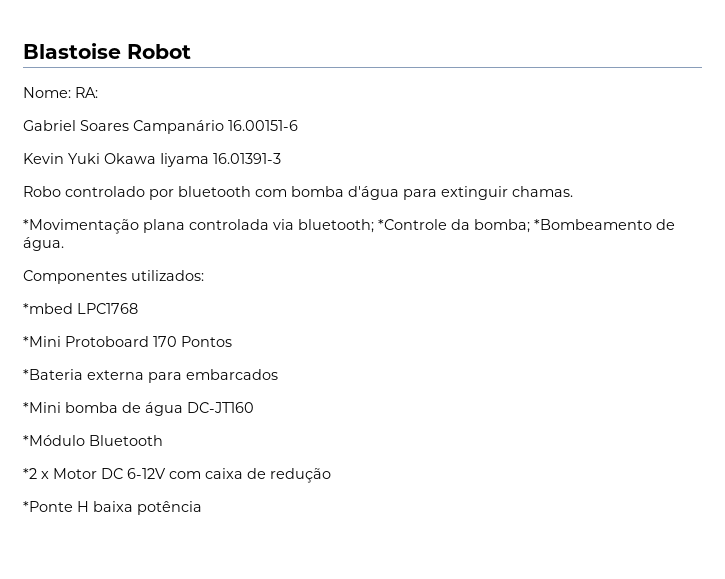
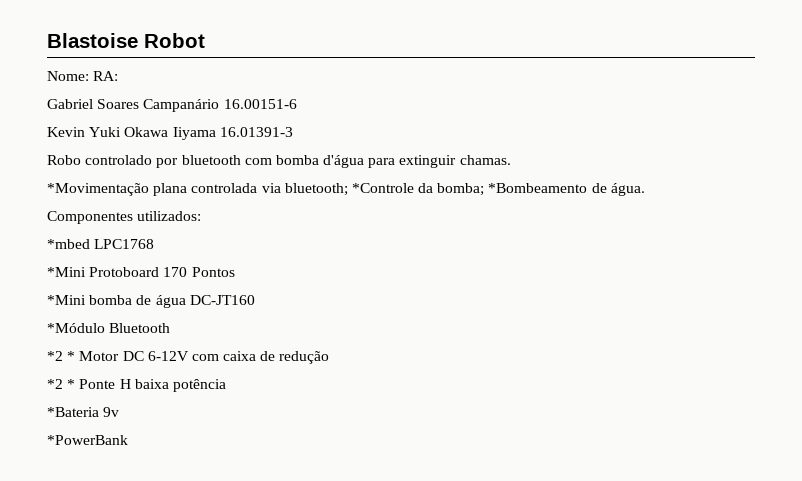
[23,369,278,383] // *Bateria externa para embarcados -> (235, 272) none
[41,471,49,479] x -> [67,351,76,361] *
[23,501,73,512] *Ponte -> [47,379,116,389] *2 * Ponte
(202, 508) none -> [47,407,120,417] [47,435,128,445] // *Bateria 9v // *PowerBank

